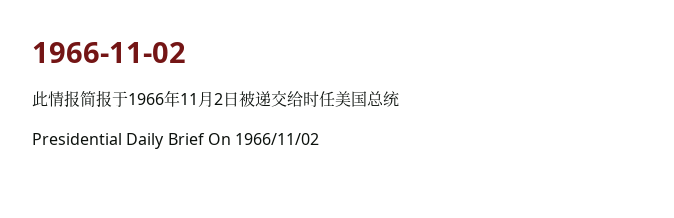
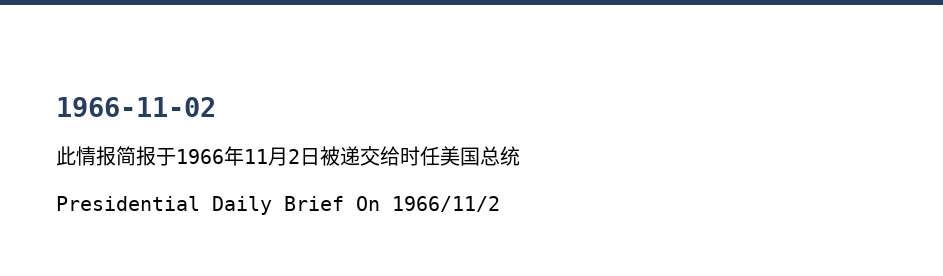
[235,133,320,145] 1966/11/02 -> [392,196,500,212] 1966/11/2

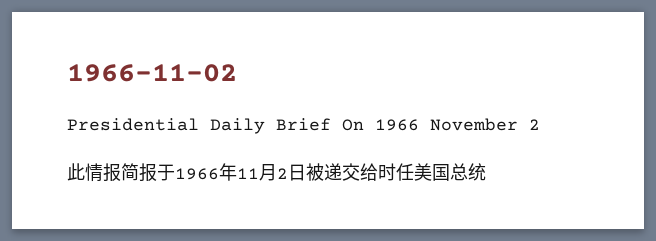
(216, 107) none -> [67,118,540,134] // Presidential Daily Brief On 1966 November 2
[56,196,500,215] // Presidential Daily Brief On 1966/11/2 -> (486, 172) none

